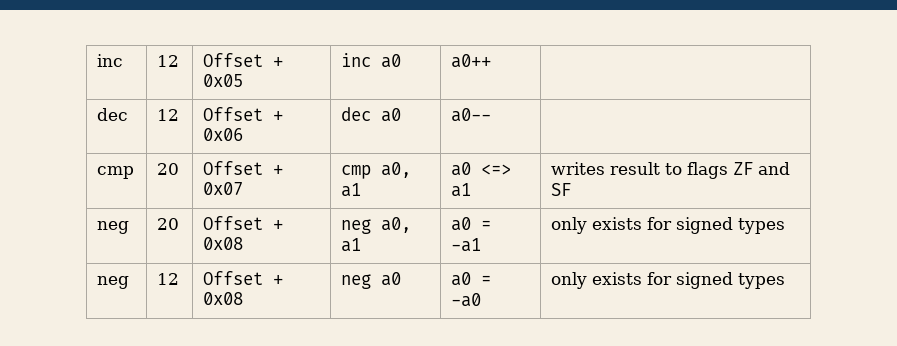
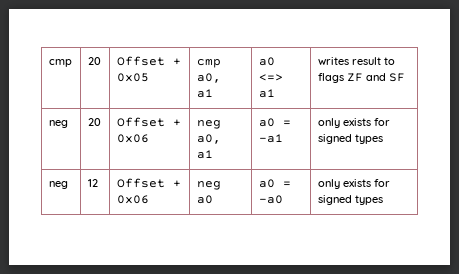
[97,54,124,67] [157,55,180,67] [203,53,284,67] [203,74,244,87] [341,53,402,68] [451,54,492,68] [97,108,129,121] [157,109,180,121] [203,107,284,121] [203,128,244,141] [341,107,402,122] [451,108,492,122] inc | 12 | Offset + 0x05 | inc a0 | a0++ | // dec | 12 | Offset + 0x06 | dec a0 | a0-- | // -> (48, 63) none
[203,182,244,195] 0x07 -> [116,73,149,82] 0x05
[203,237,244,250] 0x08 -> [116,134,149,143] 0x06
[203,292,244,305] 0x08 -> [116,195,149,204] 0x06

